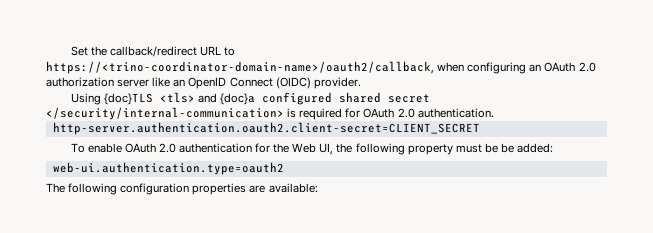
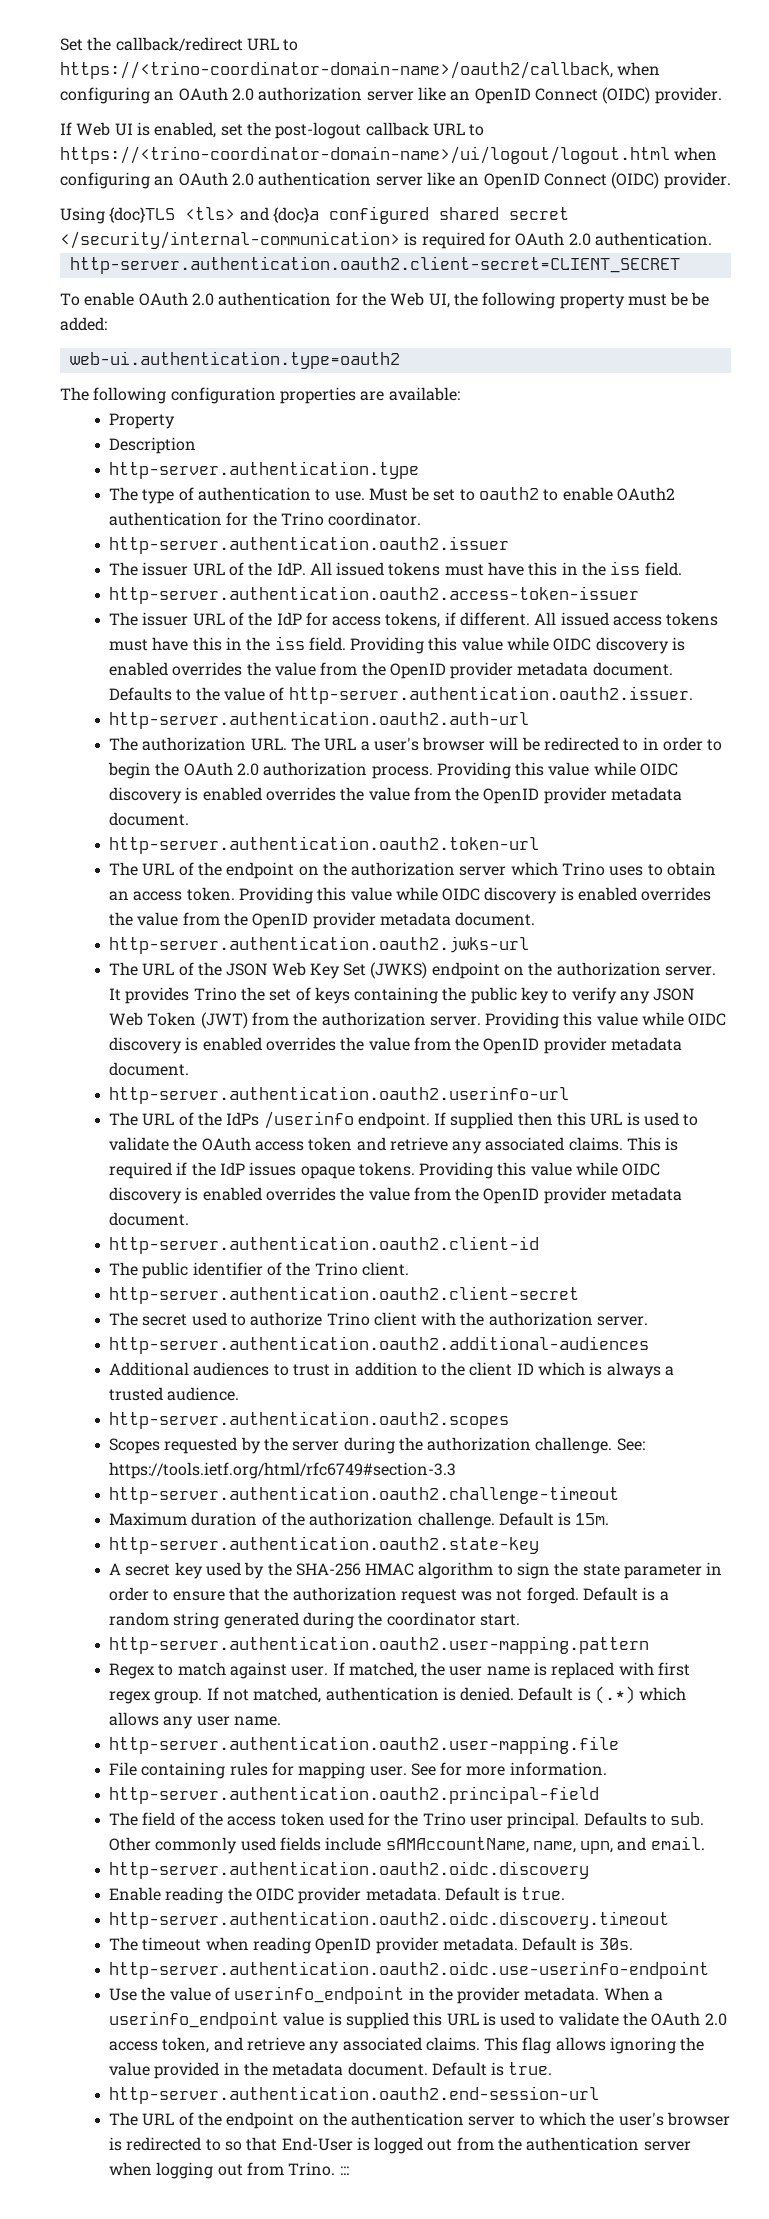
(361, 83) none -> [60,122,485,139] [60,146,718,164] [60,172,731,189] // If Web UI is enabled, set the post-logout callback URL to https://<trino-coordinator-domain-name>/ui/logout/logout.html when configuring an OAuth 2.0 authentication server like an OpenID Connect (OIDC) provider.
(318, 188) none -> [108,413,175,429] [108,437,196,454] [108,461,419,479] [108,487,676,504] [108,512,422,526] [108,536,509,554] [108,561,682,576] [108,586,639,604] [108,612,719,628] [108,636,686,654] [108,662,673,679] [108,686,693,704] [108,711,529,729] [108,737,723,751] [107,762,679,779] [108,787,683,804] [108,812,189,826] [108,836,539,854] [108,862,717,879] [108,887,712,904] [108,912,536,929] [108,936,529,954] [108,962,717,979] [108,987,695,1004] [108,1012,727,1029] [108,1037,683,1054] [108,1062,189,1076] [108,1086,569,1104] [108,1111,699,1129] [108,1137,679,1154] [108,1162,661,1179] [108,1187,683,1204] [108,1212,189,1226] [108,1236,539,1254] [108,1262,409,1279] [108,1286,579,1304] [108,1312,649,1326] [108,1336,649,1354] [108,1362,675,1379] [108,1387,240,1401] [108,1411,509,1429] [108,1437,645,1454] [108,1462,456,1479] [108,1486,619,1504] [108,1512,610,1529] [108,1536,539,1554] [108,1562,723,1579] [108,1587,669,1604] [108,1612,520,1629] [108,1636,649,1654] [108,1662,691,1679] [108,1686,687,1704] [108,1712,281,1729] [108,1736,619,1754] [108,1762,607,1779] [108,1786,599,1804] [108,1812,705,1829] [108,1836,705,1854] [108,1861,589,1879] [108,1887,566,1904] [108,1911,669,1929] [108,1937,633,1954] [108,1961,709,1979] [108,1986,664,2004] [108,2011,727,2029] [108,2037,705,2054] [108,2062,553,2079] [108,2086,599,2104] [108,2112,731,2129] [108,2137,691,2154] [108,2162,349,2179] // Property // Description // http-server.authentication.type // The type of authentication to use. Must be set to oauth2 to enable OAuth2 authentication for the Trino coordinator. // http-server.authentication.oauth2.issuer // The issuer URL of the IdP. All issued tokens must have this in the iss field. // http-server.authentication.oauth2.access-token-issuer // The issuer URL of the IdP for access tokens, if different. All issued access tokens must have this in the iss field. Providing this value while OIDC discovery is enabled overrides the value from the OpenID provider metadata document. Defaults to the value of http-server.authentication.oauth2.issuer. // http-server.authentication.oauth2.auth-url // The authorization URL. The URL a user's browser will be redirected to in order to begin the OAuth 2.0 authorization process. Providing this value while OIDC discovery is enabled overrides the value from the OpenID provider metadata document. // http-server.authentication.oauth2.token-url // The URL of the endpoint on the authorization server which Trino uses to obtain an access token. Providing this value while OIDC discovery is enabled overrides the value from the OpenID provider metadata document. // http-server.authentication.oauth2.jwks-url // The URL of the JSON Web Key Set (JWKS) endpoint on the authorization server. It provides Trino the set of keys containing the public key to verify any JSON Web Token (JWT) from the authorization server. Providing this value while OIDC discovery is enabled overrides the value from the OpenID provider metadata document. // http-server.authentication.oauth2.userinfo-url // The URL of the IdPs /userinfo endpoint. If supplied then this URL is used to validate the OAuth access token and retrieve any associated claims. This is required if the IdP issues opaque tokens. Providing this value while OIDC discovery is enabled overrides the value from the OpenID provider metadata document. // http-server.authentication.oauth2.client-id // The public identifier of the Trino client. // http-server.authentication.oauth2.client-secret // The secret used to authorize Trino client with the authorization server. // http-server.authentication.oauth2.additional-audiences // Additional audiences to trust in addition to the client ID which is always a trusted audience. // http-server.authentication.oauth2.scopes // Scopes requested by the server during the authorization challenge. See: https://tools.ietf.org/html/rfc6749#section-3.3 // http-server.authentication.oauth2.challenge-timeout // Maximum duration of the authorization challenge. Default is 15m. // http-server.authentication.oauth2.state-key // A secret key used by the SHA-256 HMAC algorithm to sign the state parameter in order to ensure that the authorization request was not forged. Default is a random string generated during the coordinator start. // http-server.authentication.oauth2.user-mapping.pattern // Regex to match against user. If matched, the user name is replaced with first regex group. If not matched, authentication is denied. Default is (.*) which allows any user name. // http-server.authentication.oauth2.user-mapping.file // File containing rules for mapping user. See for more information. // http-server.authentication.oauth2.principal-field // The field of the access token used for the Trino user principal. Defaults to sub. Other commonly used fields include sAMAccountName, name, upn, and email. // http-server.authentication.oauth2.oidc.discovery // Enable reading the OIDC provider metadata. Default is true. // http-server.authentication.oauth2.oidc.discovery.timeout // The timeout when reading OpenID provider metadata. Default is 30s. // http-server.authentication.oauth2.oidc.use-userinfo-endpoint // Use the value of userinfo_endpoint in the provider metadata. When a userinfo_endpoint value is supplied this URL is used to validate the OAuth 2.0 access token, and retrieve any associated claims. This flag allows ignoring the value provided in the metadata document. Default is true. // http-server.authentication.oauth2.end-session-url // The URL of the endpoint on the authentication server to which the user's browser is redirected to so that End-User is logged out from the authentication server when logging out from Trino. :::

